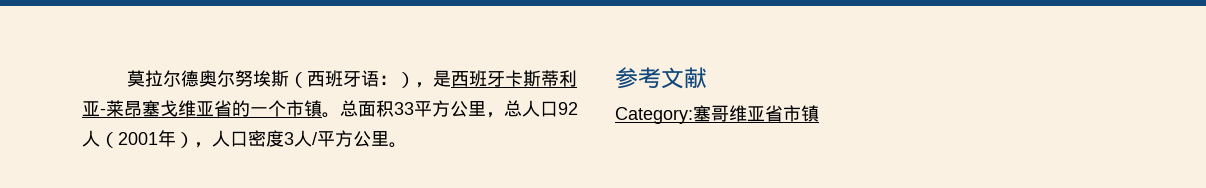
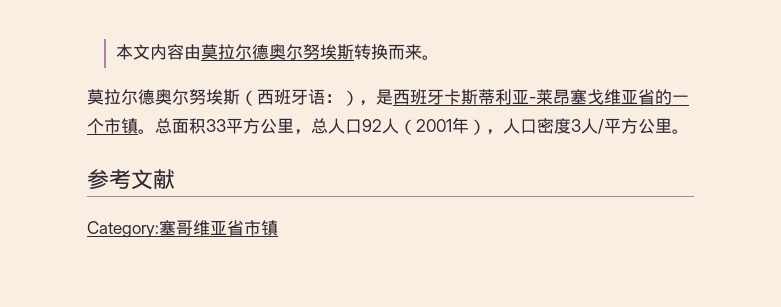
(126, 78) none -> [115,44,439,60] 本文内容由莫拉尔德奥尔努埃斯转换而来。 //

